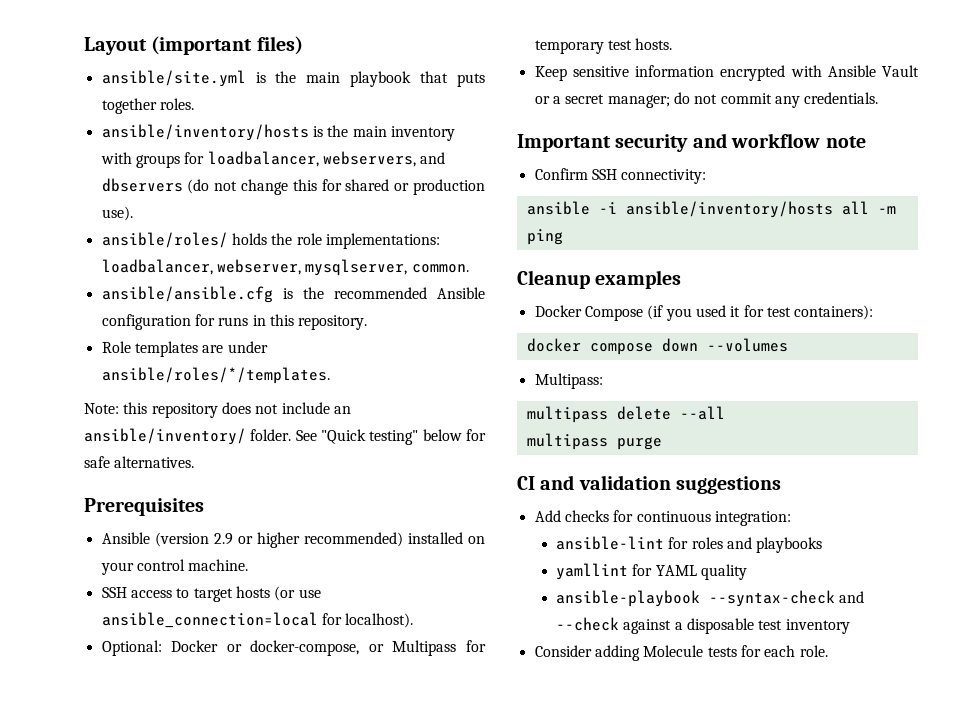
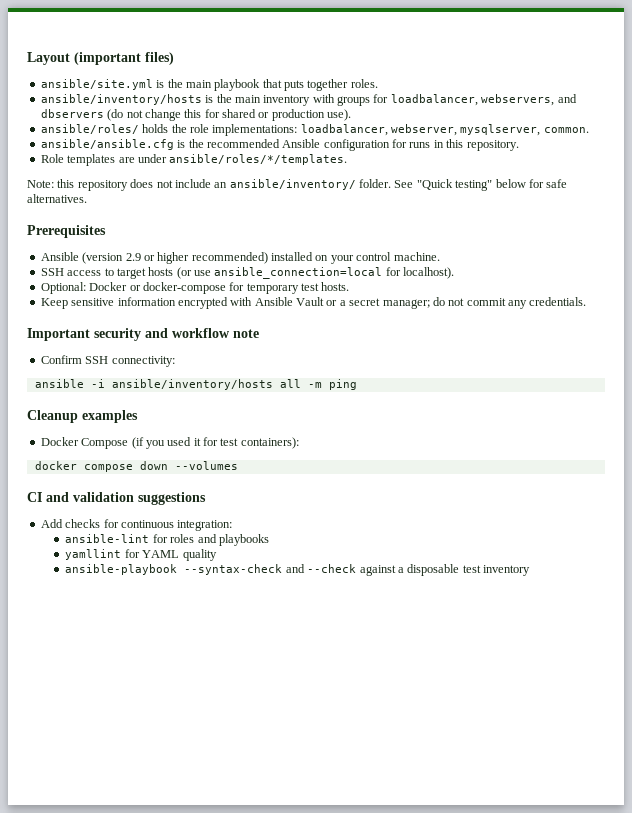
[250,640,457,656] docker-compose, or Multipass -> [142,282,226,294] docker-compose
[534,373,603,389] [526,406,725,423] [526,433,662,450] // Multipass: // multipass delete --all // multipass purge -> (238, 465) none
[534,645,828,661] // Consider adding Molecule tests for each role. -> (531, 570) none

